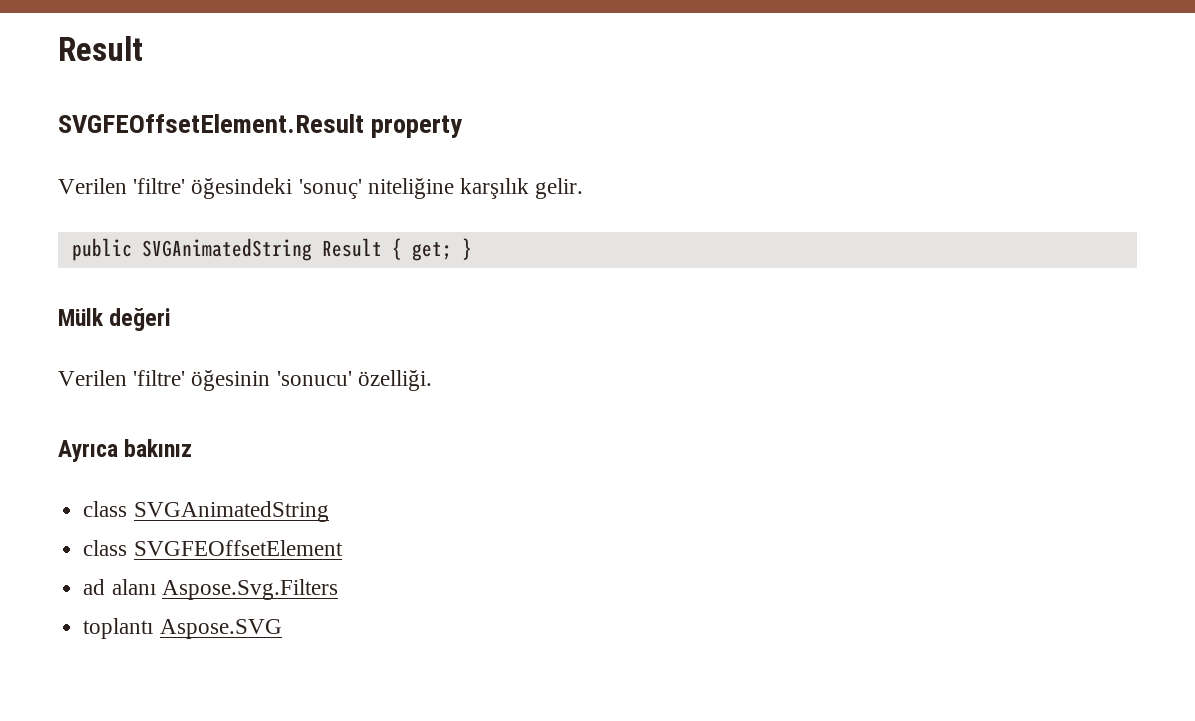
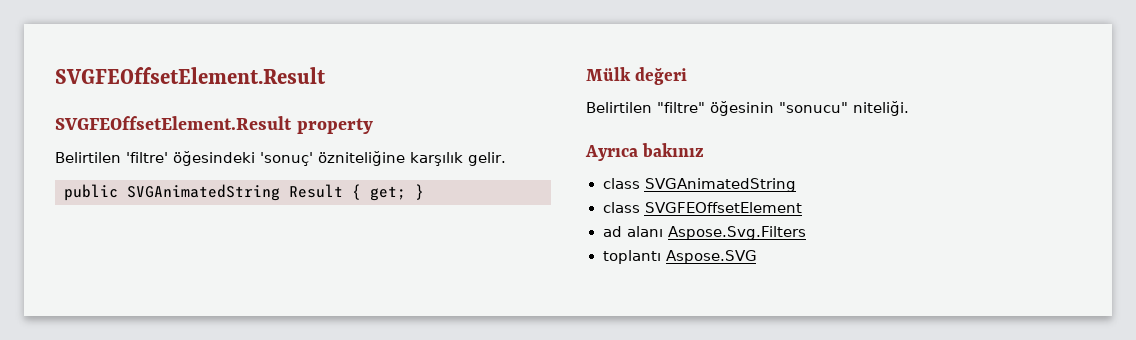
[58,36,143,61] Result -> [55,67,326,84] SVGFEOffsetElement.Result
[58,178,127,194] Verilen -> [55,152,121,163] Belirtilen
[367,178,454,199] niteliğine -> [318,151,405,166] özniteliğine
[58,370,432,391] Verilen 'filtre' öğesinin 'sonucu' özelliği. -> [586,101,909,116] Belirtilen "filtre" öğesinin "sonucu" niteliği.

